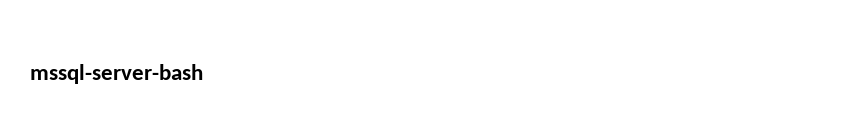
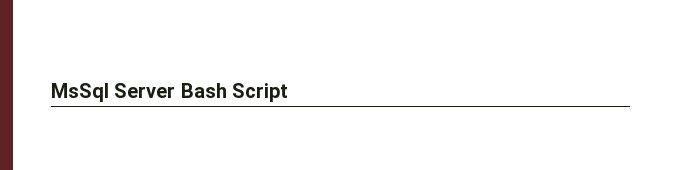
[30,64,203,84] mssql-server-bash -> [51,83,289,102] MsSql Server Bash Script

